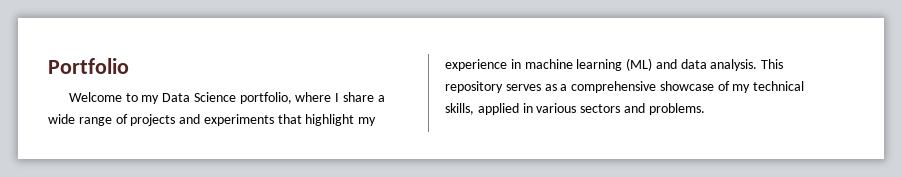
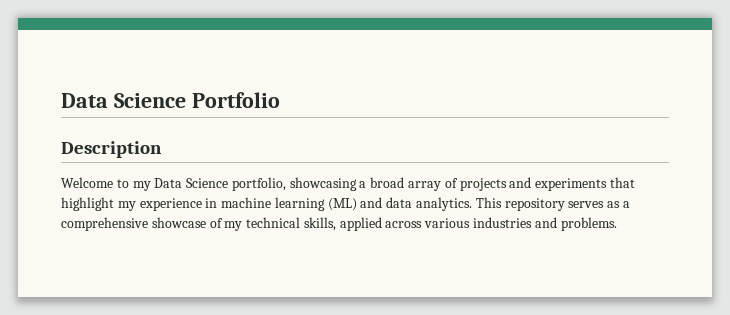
(48, 66) none -> [61,93,186,108] Data Science
(129, 66) none -> [61,141,162,158] // Description
[295,92,385,102] [48,114,112,126] where I share a wide range -> [289,177,442,191] showcasing a broad array
[710,59,758,71] analysis. -> [416,197,473,211] analytics.
[522,103,621,113] in various sectors -> [385,217,533,228] across various industries

